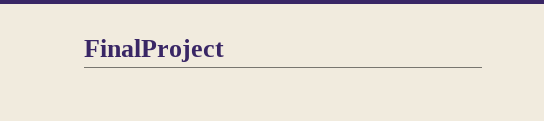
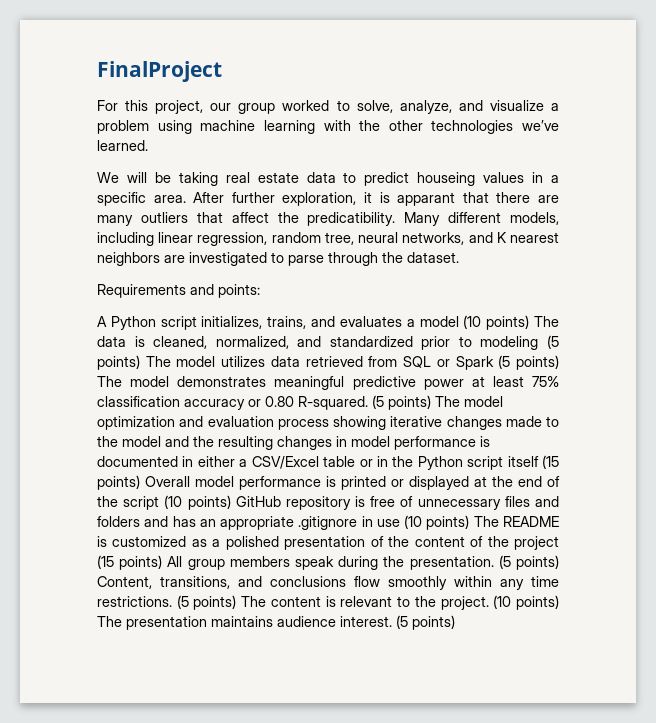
(224, 50) none -> [97,100,559,114] [97,120,559,134] [97,140,148,151] [97,172,559,186] [97,192,560,206] [97,212,559,226] [97,232,559,246] [97,252,459,266] [97,284,260,298] [97,315,559,330] [97,335,559,350] [97,355,560,370] [97,376,559,390] [97,395,503,410] [97,416,559,430] [97,436,490,450] [97,455,560,470] [97,475,560,490] [97,495,559,510] [97,515,559,530] [97,536,559,550] [97,555,559,570] [97,576,559,590] [97,595,560,610] [97,615,455,630] // For this project, our group worked to solve, analyze, and visualize a problem using machine learning with the other technologies we’ve learned. // We will be taking real estate data to predict houseing values in a specific area. After further exploration, it is apparant that there are many outliers that affect the predicatibility. Many different models, including linear regression, random tree, neural networks, and K nearest neighbors are investigated to parse through the dataset. // Requirements and points: // A Python script initializes, trains, and evaluates a model (10 points) The data is cleaned, normalized, and standardized prior to modeling (5 points) The model utilizes data retrieved from SQL or Spark (5 points) The model demonstrates meaningful predictive power at least 75% classification accuracy or 0.80 R-squared. (5 points) The model optimization and evaluation process showing iterative changes made to the model and the resulting changes in model performance is documented in either a CSV/Excel table or in the Python script itself (15 points) Overall model performance is printed or displayed at the end of the script (10 points) GitHub repository is free of unnecessary files and folders and has an appropriate .gitignore in use (10 points) The README is customized as a polished presentation of the content of the project (15 points) All group members speak during the presentation. (5 points) Content, transitions, and conclusions flow smoothly within any time restrictions. (5 points) The content is relevant to the project. (10 points) The presentation maintains audience interest. (5 points)

